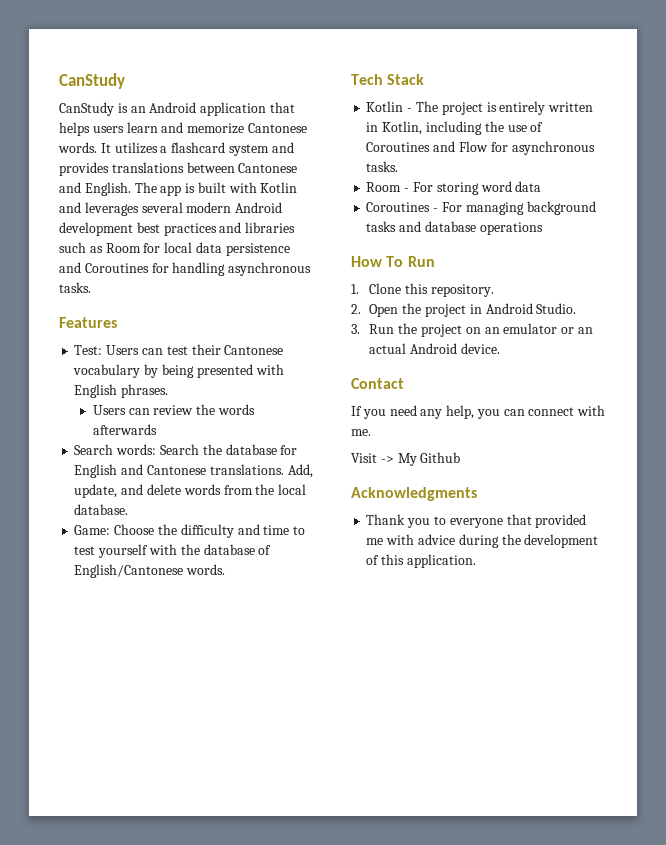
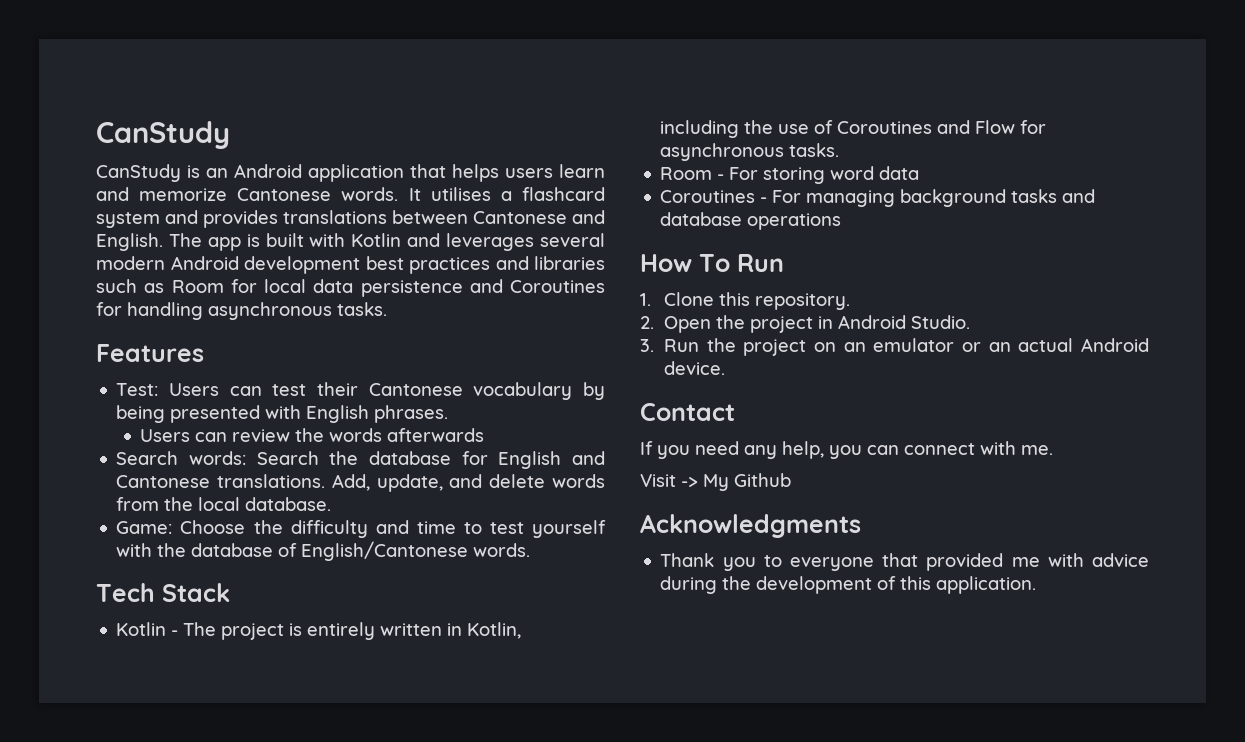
[114,142,158,154] utilizes -> [430,187,491,201] utilises

